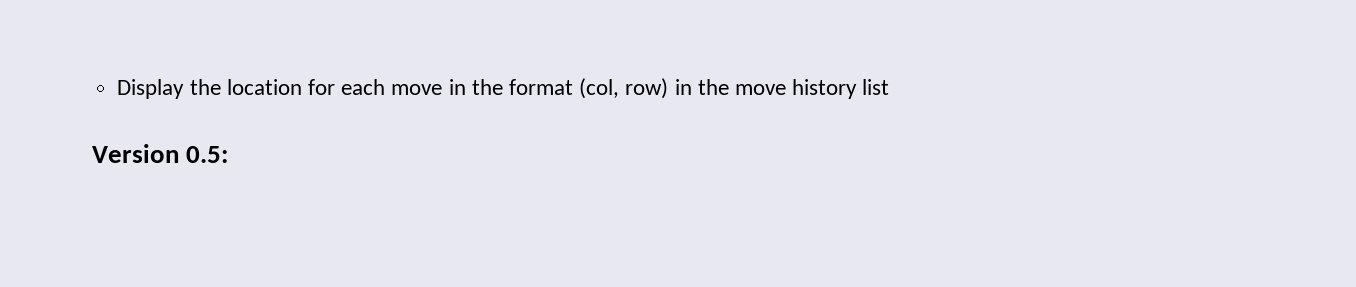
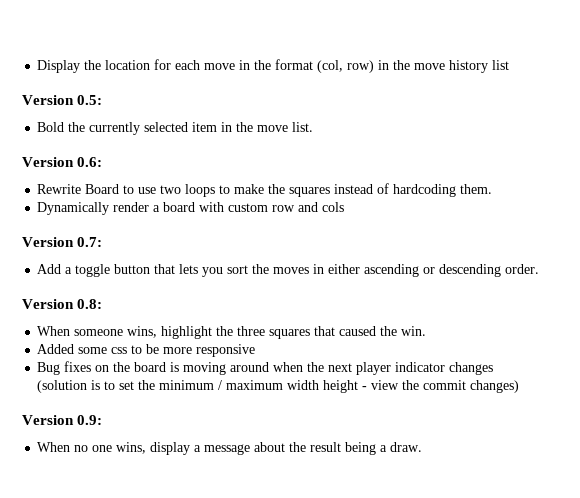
(229, 154) none -> [37,122,314,135] [22,157,103,167] [37,183,493,197] [37,202,345,215] [22,237,103,247] [37,264,540,277] [22,299,103,309] [37,326,427,339] [37,344,256,357] [37,361,494,375] [37,380,520,393] [22,415,103,425] [37,442,423,455] // Bold the currently selected item in the move list. // Version 0.6: // Rewrite Board to use two loops to make the squares instead of hardcoding them. // Dynamically render a board with custom row and cols // Version 0.7: // Add a toggle button that lets you sort the moves in either ascending or descending order. // Version 0.8: // When someone wins, highlight the three squares that caused the win. // Added some css to be more responsive // Bug fixes on the board is moving around when the next player indicator changes (solution is to set the minimum / maximum width height - view the commit changes) // Version 0.9: // When no one wins, display a message about the result being a draw.

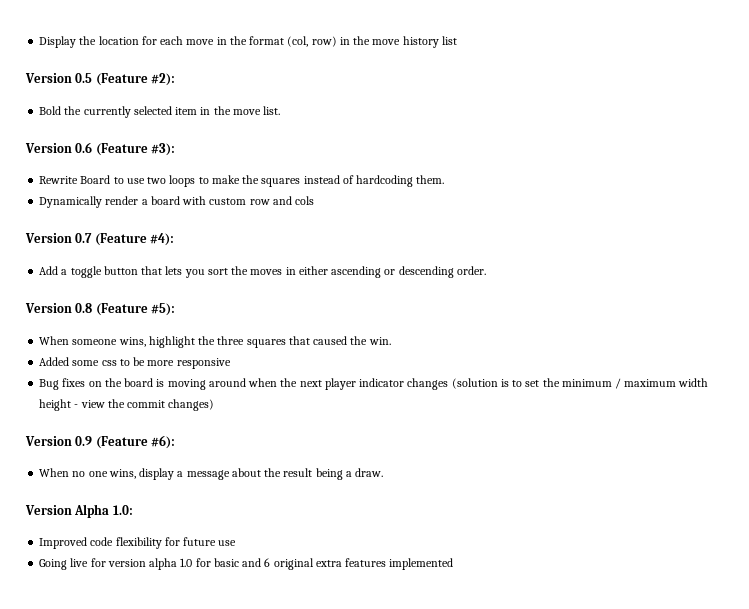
[77,95,103,105] 0.5: -> [75,73,176,86] 0.5 (Feature #2):
[77,157,103,167] 0.6: -> [75,142,176,156] 0.6 (Feature #3):
[77,237,103,247] 0.7: -> [75,233,175,246] 0.7 (Feature #4):
[77,299,103,309] 0.8: -> [75,303,176,316] 0.8 (Feature #5):
[77,415,103,425] 0.9: -> [75,435,176,449] 0.9 (Feature #6):
(423, 447) none -> [25,504,133,518] [39,537,237,549] [39,558,454,570] // Version Alpha 1.0: // Improved code flexibility for future use // Going live for version alpha 1.0 for basic and 6 original extra features implemented

